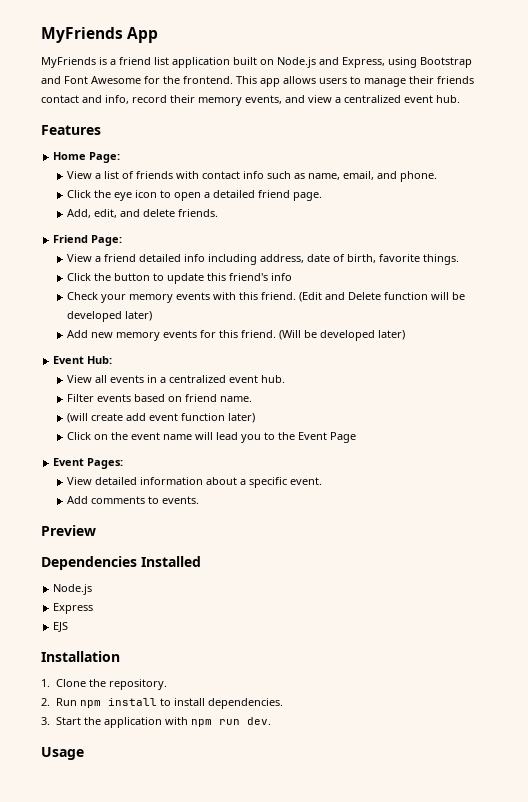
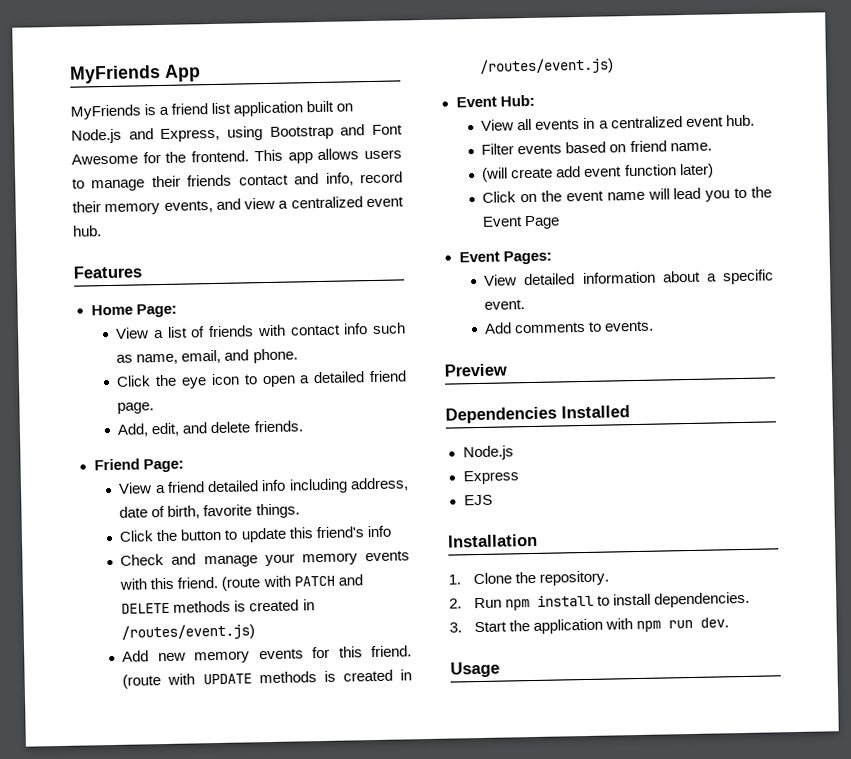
(99, 296) none -> [171,553,258,568] and manage
[299,292,466,302] [67,311,153,322] (Edit and Delete function will be developed later) -> [221,574,363,591] [121,599,315,614] [121,623,256,641] (route with PATCH and DELETE methods is created in /routes/event.js)
[279,330,406,341] (Will be developed later) -> [122,669,412,689] [479,57,615,75] (route with UPDATE methods is created in /routes/event.js)

